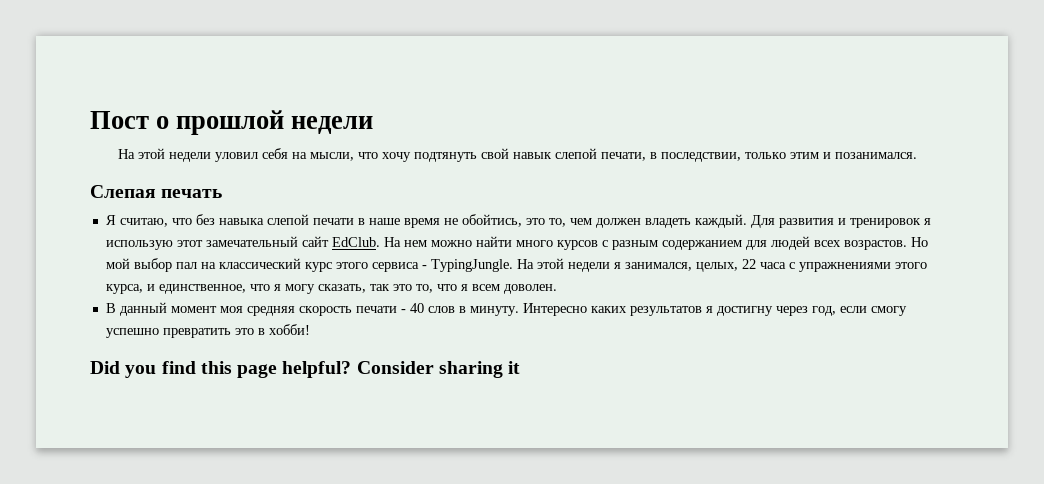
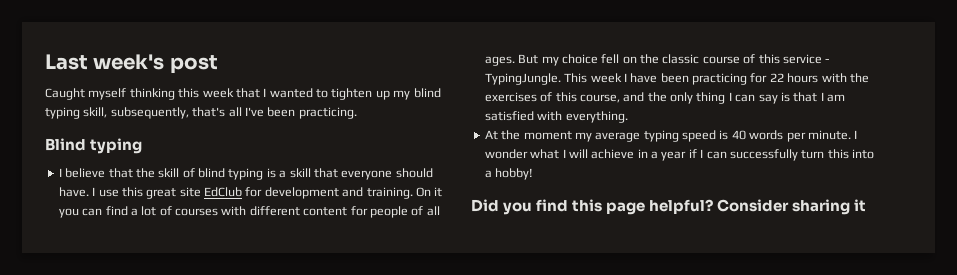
[90,110,374,135] [117,148,917,162] [90,185,223,198] [105,214,931,228] [105,236,928,250] [105,258,927,272] [105,284,557,294] [105,302,907,316] [105,324,310,338] Пост о прошлой недели // На этой недели уловил себя на мысли, что хочу подтянуть свой навык слепой печати, в последствии, только этим и позанимался. // Слепая печать // Я считаю, что без навыка слепой печати в наше время не обойтись, это то, чем должен владеть каждый. Для развития и тренировок я использую этот замечательный сайт EdClub. На нем можно найти много курсов с разным содержанием для людей всех возрастов. Но мой выбор пал на классический курс этого сервиса - TypingJungle. На этой недели я занимался, целых, 22 часа с упражнениями этого курса, и единственное, что я могу сказать, так это то, что я всем доволен. // В данный момент моя средняя скорость печати - 40 слов в минуту. Интересно каких результатов я достигну через год, если смогу успешно превратить это в хобби! -> [45,54,218,74] [45,88,441,100] [45,107,357,119] [45,138,143,154] [58,168,433,180] [58,187,443,199] [58,206,440,218] [484,54,830,66] [484,73,869,85] [484,92,845,104] [484,111,628,123] [484,130,858,142] [484,149,874,161] [484,168,534,180] Last week's post // Caught myself thinking this week that I wanted to tighten up my blind typing skill, subsequently, that's all I've been practicing. // Blind typing // I believe that the skill of blind typing is a skill that everyone should have. I use this great site EdClub for development and training. On it you can find a lot of courses with different content for people of all ages. But my choice fell on the classic course of this service - TypingJungle. This week I have been practicing for 22 hours with the exercises of this course, and the only thing I can say is that I am satisfied with everything. // At the moment my average typing speed is 40 words per minute. I wonder what I will achieve in a year if I can successfully turn this into a hobby!

